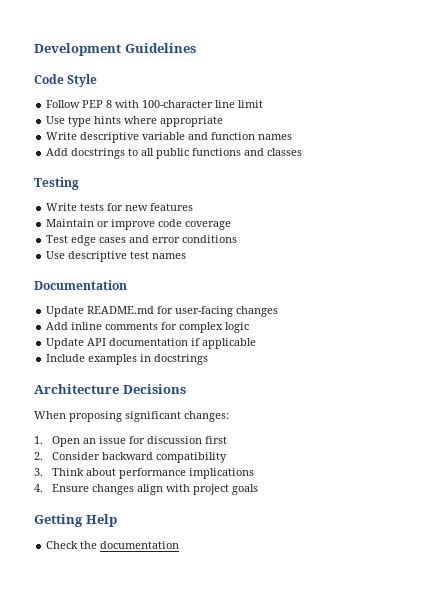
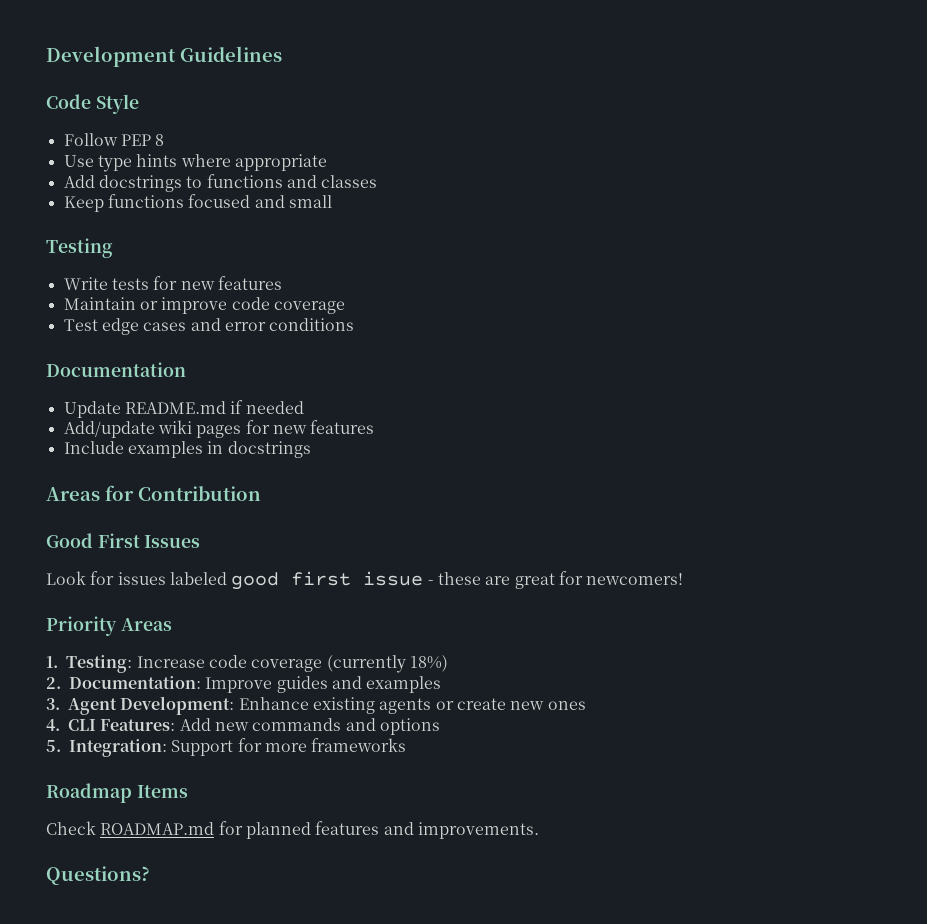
[115,100,264,108] with 100-character line limit -> (165, 140) none
[46,132,293,143] // Write descriptive variable and function names -> (327, 162) none
[141,148,190,159] all public -> (203, 182) none
(303, 152) none -> [63,194,332,212] // Keep functions focused and small
[46,251,187,262] // Use descriptive test names -> (355, 324) none
[157,306,279,317] [46,322,250,333] [46,338,257,349] [46,354,209,365] [34,384,186,394] [34,411,229,422] [34,436,227,447] [34,452,227,463] [34,468,254,479] [34,484,258,495] [34,514,117,527] [46,541,180,549] for user-facing changes // Add inline comments for complex logic // Update API documentation if applicable // Include examples in docstrings // Architecture Decisions // When proposing significant changes: // 1. Open an issue for discussion first // 2. Consider backward compatibility // 3. Think about performance implications // 4. Ensure changes align with project goals // Getting Help // Check the documentation -> [230,400,304,414] [63,420,375,438] [63,441,311,458] [46,485,261,501] [46,533,201,548] [46,571,684,590] [46,616,172,636] [46,655,448,673] [46,676,442,693] [46,696,586,715] [46,718,440,735] [46,738,407,757] [46,783,188,803] [46,821,539,839] [46,866,150,885] if needed // Add/update wiki pages for new features // Include examples in docstrings // Areas for Contribution // Good First Issues // Look for issues labeled good first issue - these are great for newcomers! // Priority Areas // 1. Testing: Increase code coverage (currently 18%) // 2. Documentation: Improve guides and examples // 3. Agent Development: Enhance existing agents or create new ones // 4. CLI Features: Add new commands and options // 5. Integration: Support for more frameworks // Roadmap Items // Check ROADMAP.md for planned features and improvements. // Questions?

